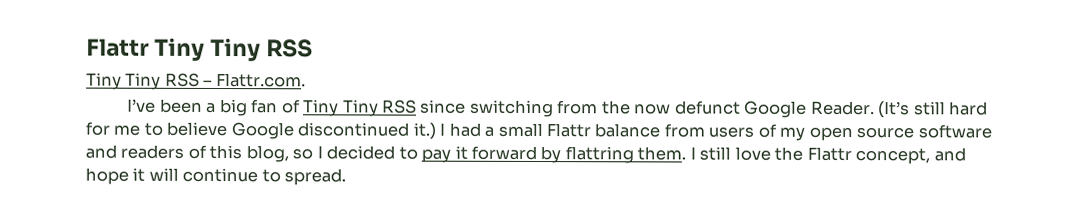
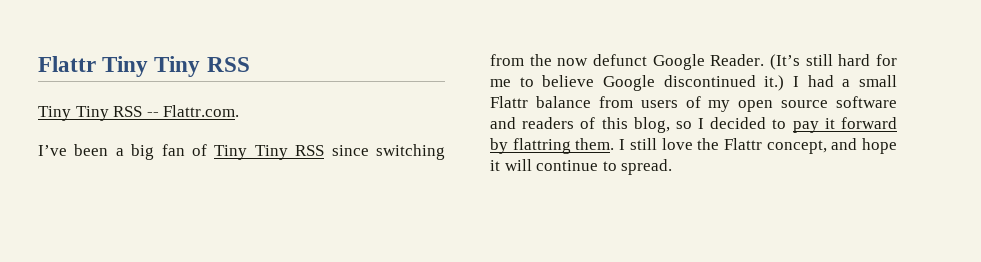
[203,79,214,86] – -> [146,112,159,117] --

